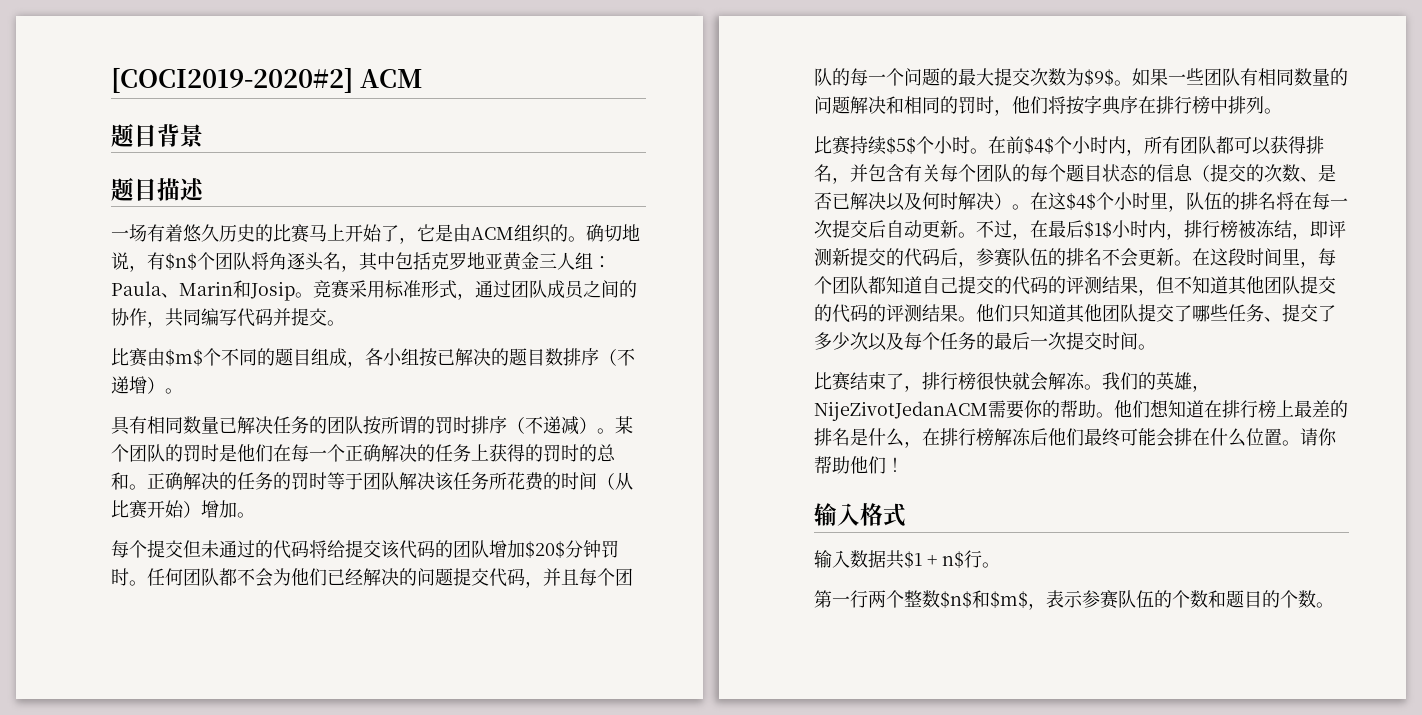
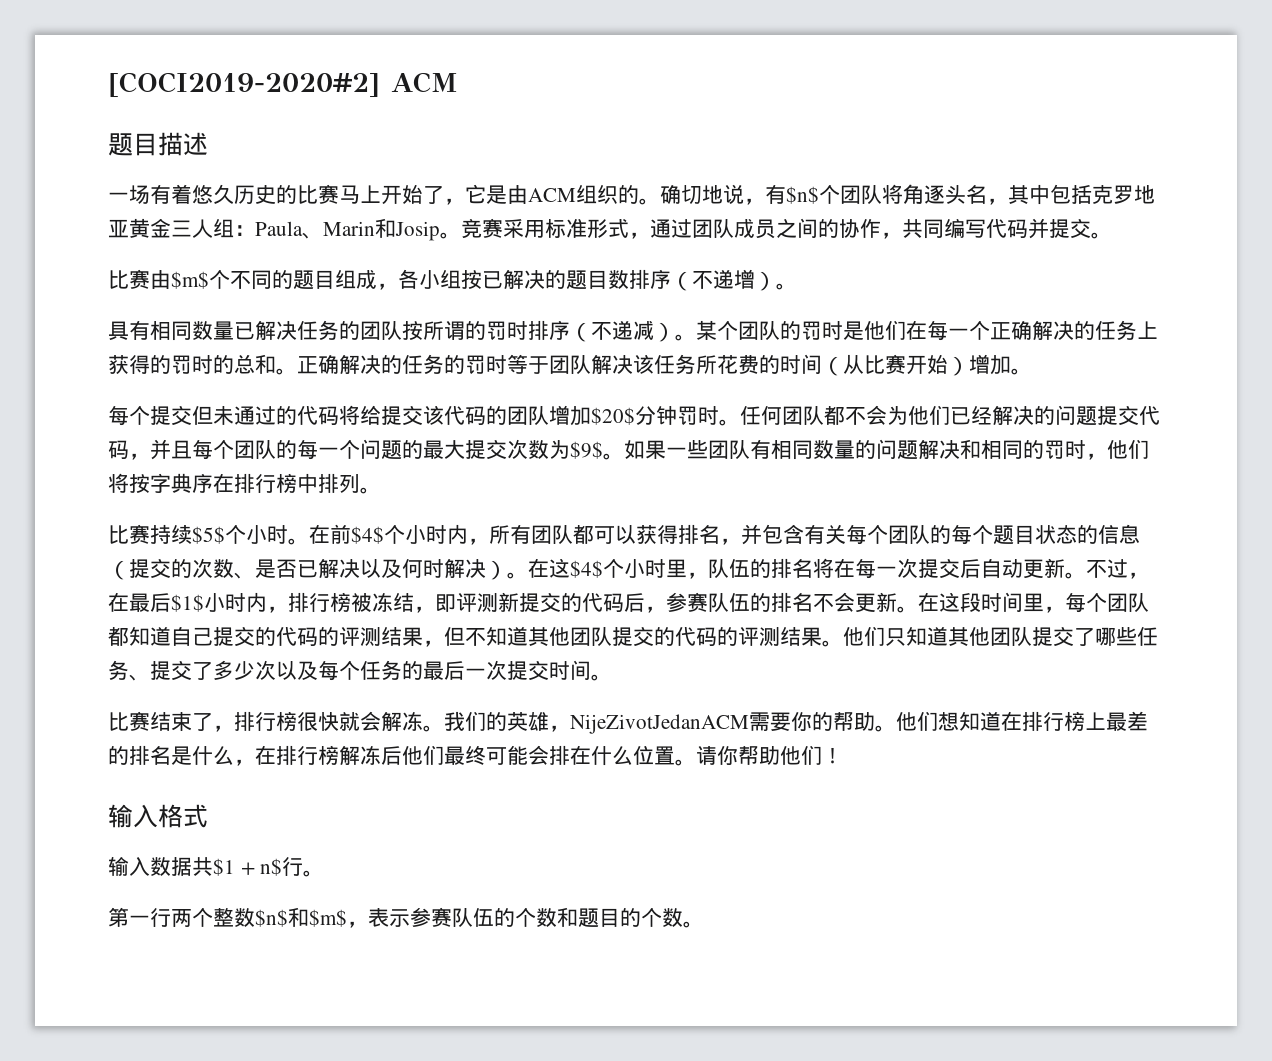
[111,123,203,148] // 题目背景 -> (458, 82) none

